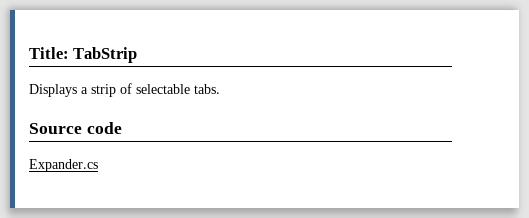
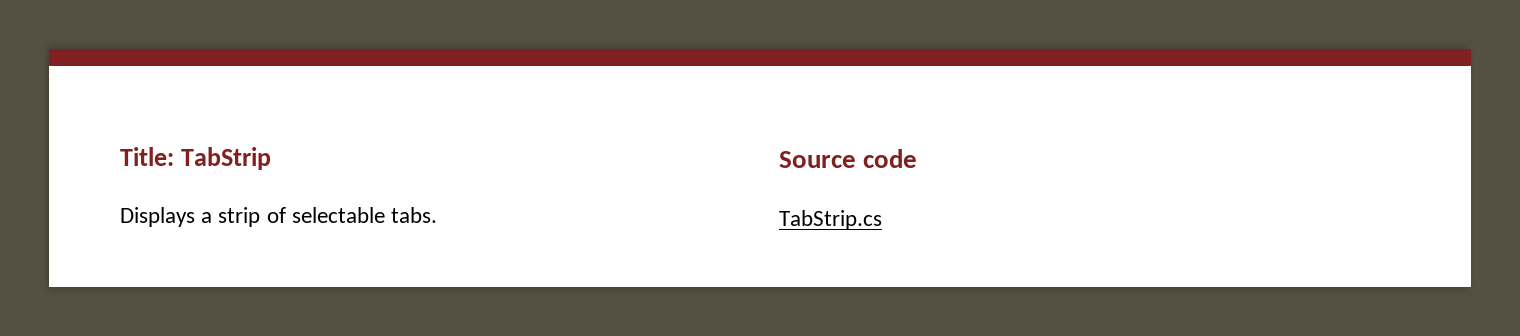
[29,159,98,172] Expander.cs -> [779,210,882,230] TabStrip.cs

